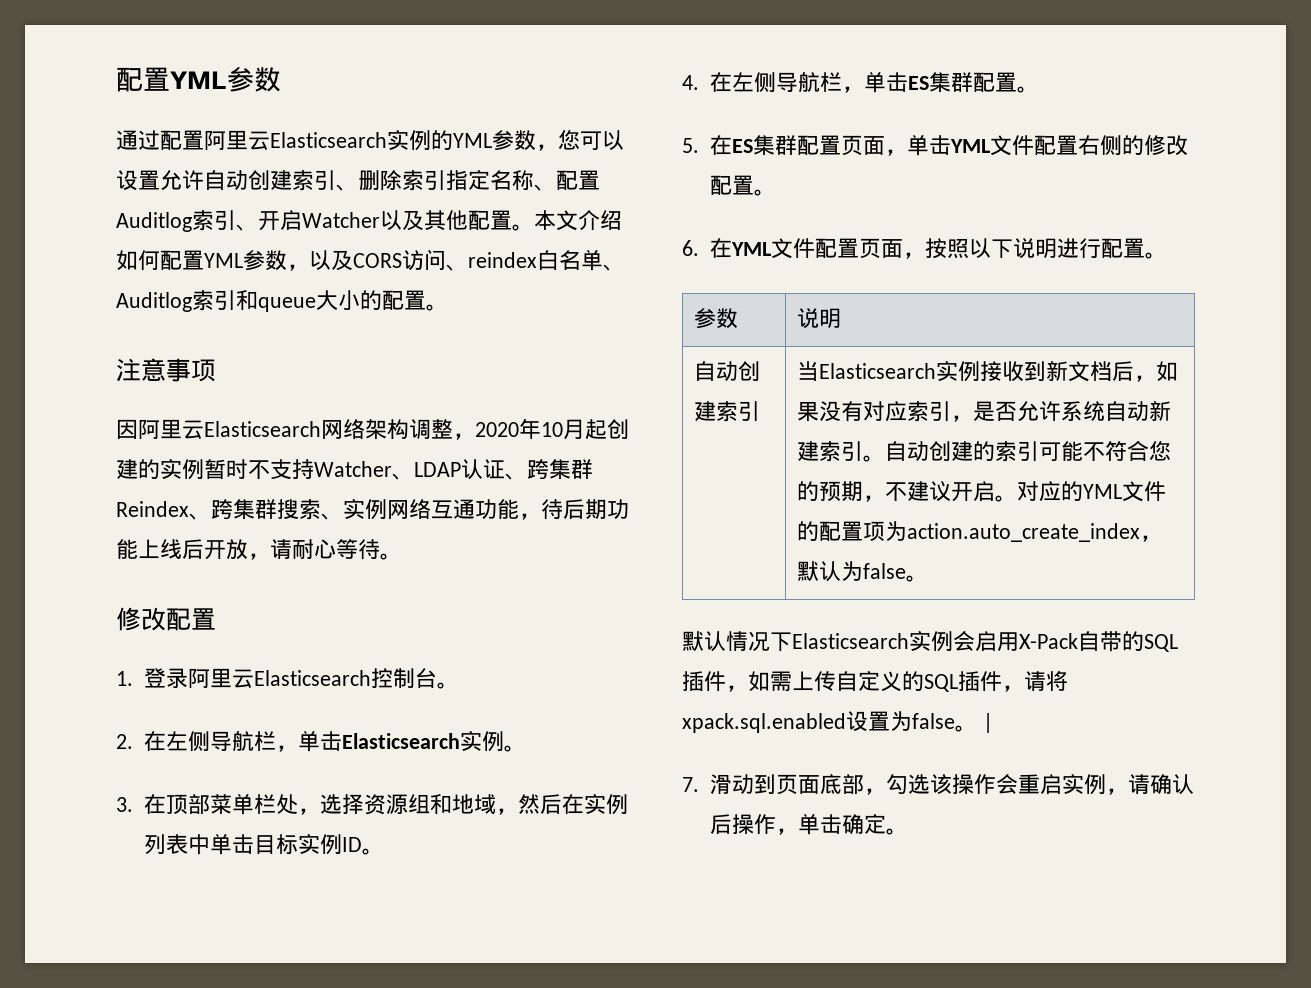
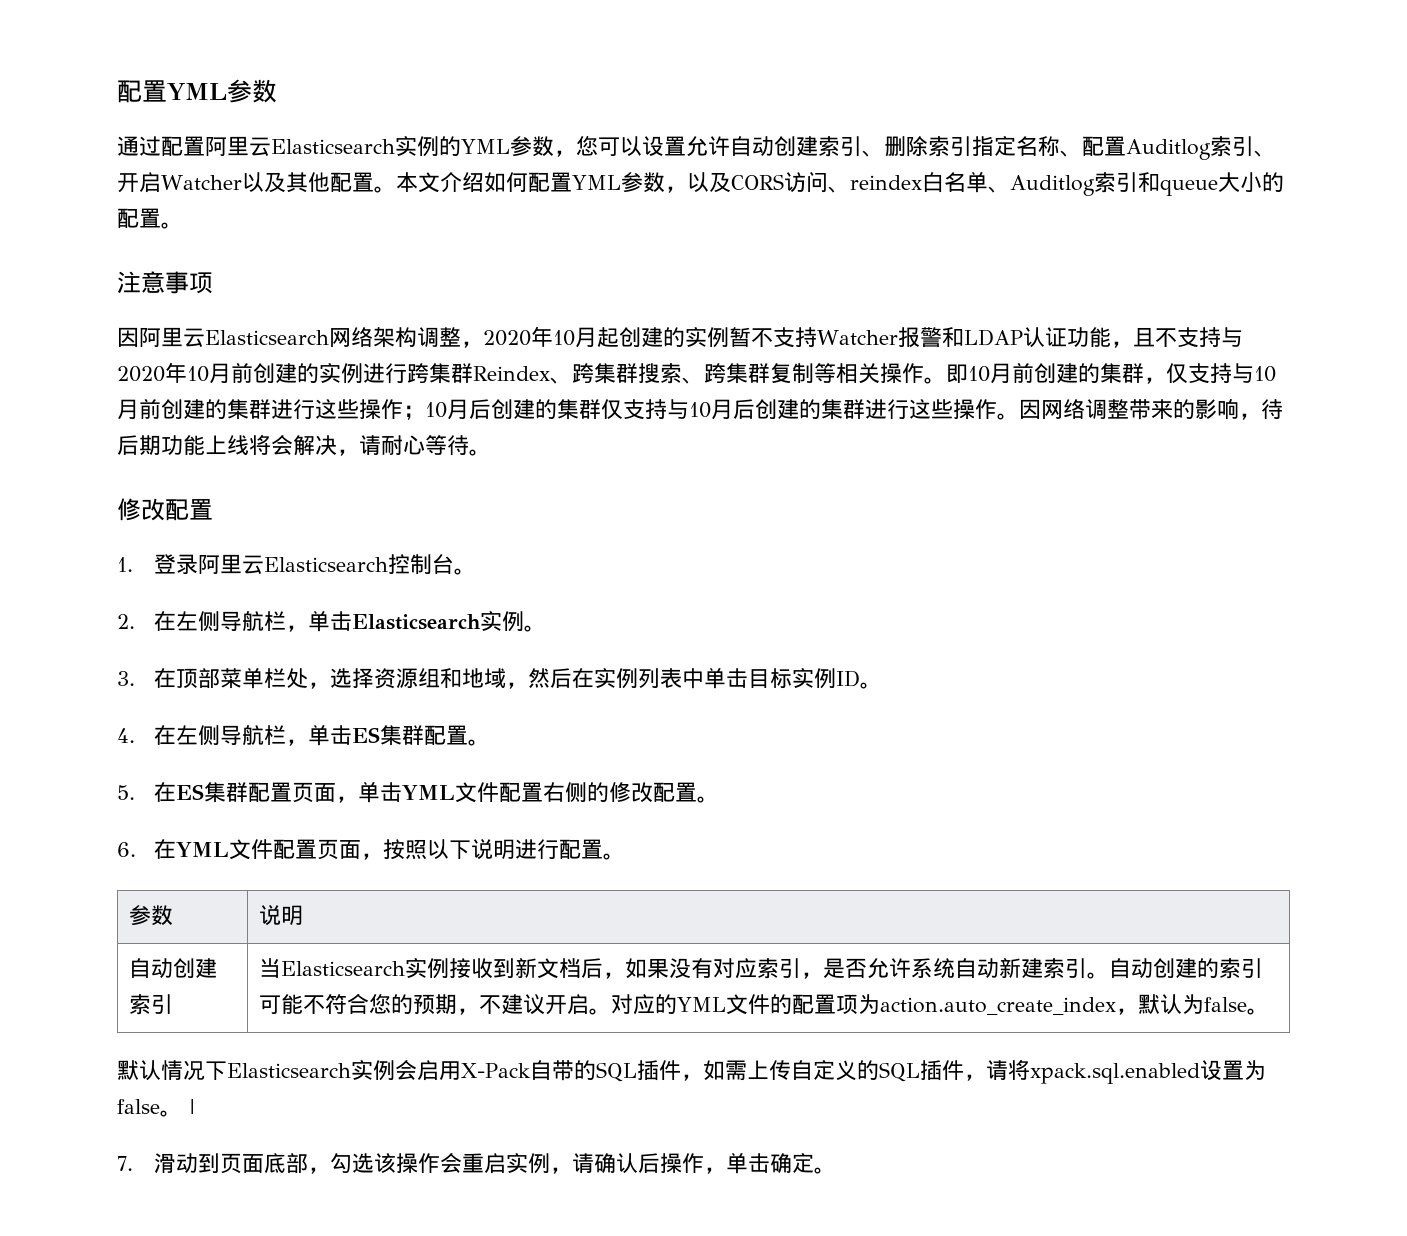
[226,459,248,479] 时 -> (751, 337) none
[392,473,414,480] 、 -> [897,327,964,348] 报警和
[505,473,527,480] 、 -> [1066,327,1243,348] [117,362,407,384] 功能，且不支持与2020年10月前创建的实例进行
[343,499,519,520] 实例网络互通功能 -> [704,362,1276,384] [117,398,1239,420] 跨集群复制等相关操作。即10月前创建的集群，仅支持与10月前创建的集群进行这些操作；10月后创建的集群仅支持与10月后创建的集群进行这些操作。因网络调整带来的影响
[182,539,248,560] 后开放 -> [249,434,337,456] 将会解决

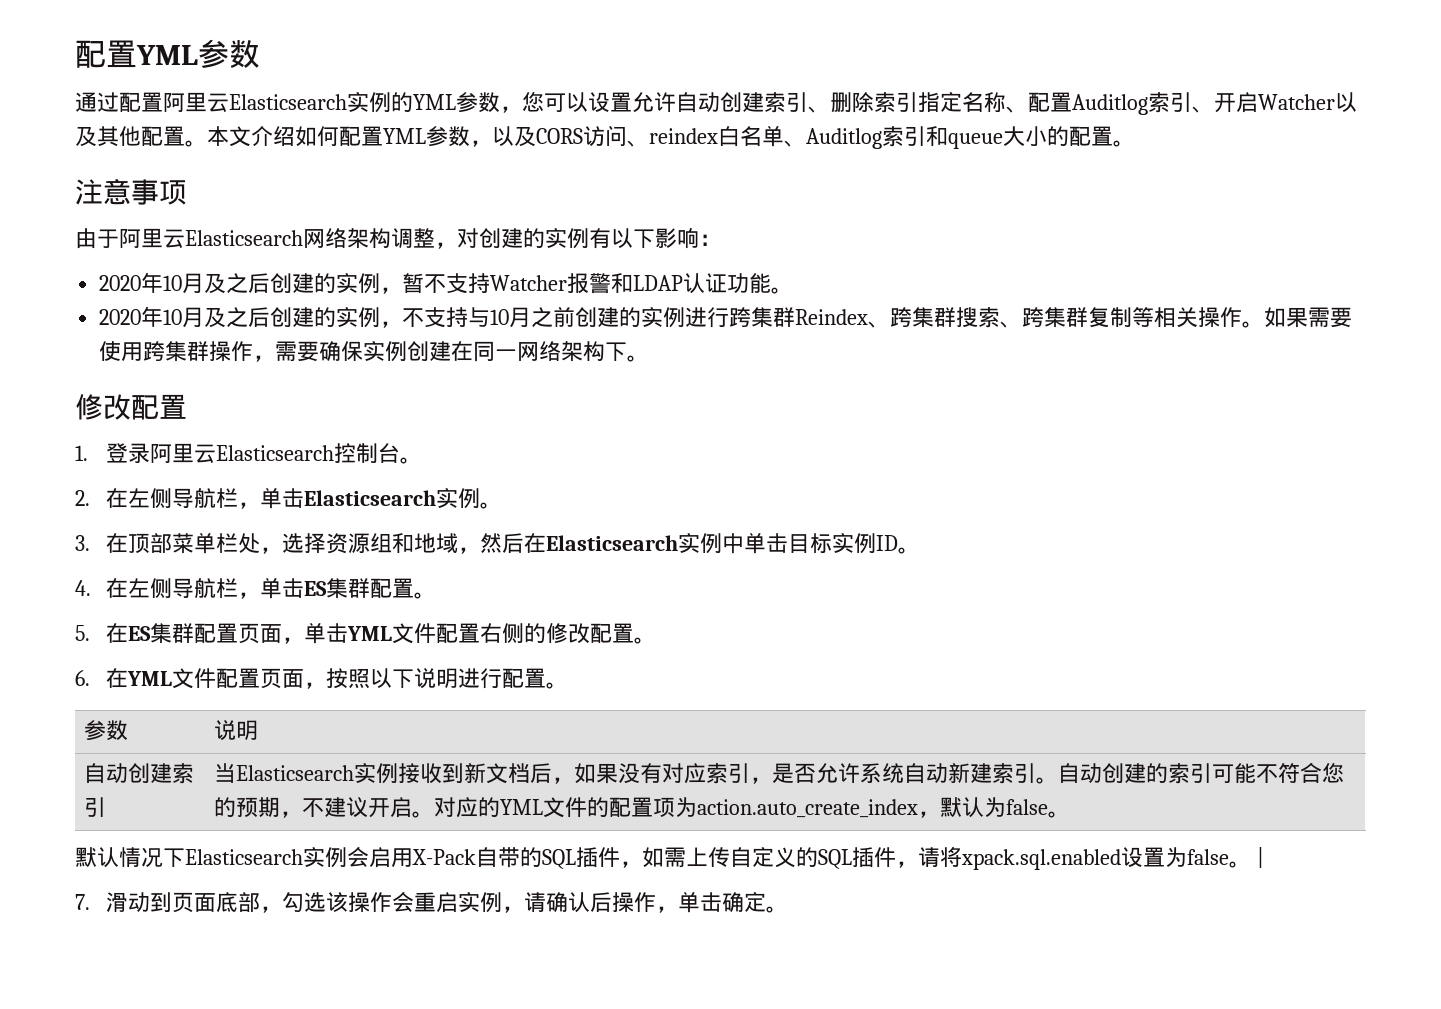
[117,327,139,347] 因 -> [75,228,119,249] 由于
[483,326,729,348] 2020年10月起创建的实例 -> [457,227,721,249] [99,272,403,294] 对创建的实例有以下影响： // 2020年10月及之后创建的实例，
[1110,327,1243,348] [117,362,231,384] ，且不支持与2020年10月 -> [771,287,794,294] [99,306,554,328] 。 // 2020年10月及之后创建的实例，不支持与10月之
[946,362,1276,384] [117,398,1283,420] [117,434,469,456] 即10月前创建的集群，仅支持与10月前创建的集群进行这些操作；10月后创建的集群仅支持与10月后创建的集群进行这些操作。因网络调整带来的影响，待后期功能上线将会解决，请耐心等待 -> [1264,307,1353,328] [99,341,628,362] 如果需要使用跨集群操作，需要确保实例创建在同一网络架构下
[594,668,683,689] 实例列表 -> [546,533,723,554] Elasticsearch实例

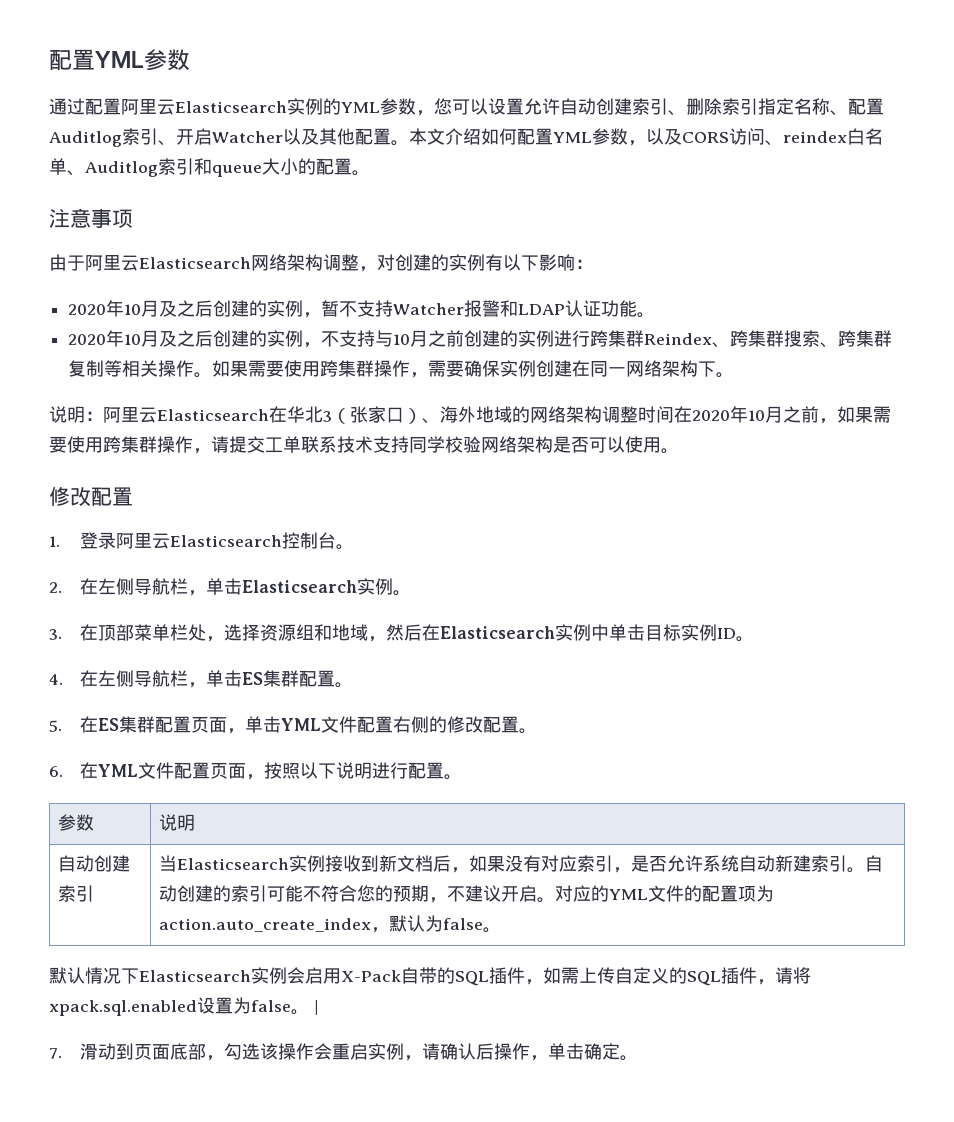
(650, 358) none -> [49,406,891,424] [49,436,679,454] // 说明：阿里云Elasticsearch在华北3（张家口）、海外地域的网络架构调整时间在2020年10月之前，如果需要使用跨集群操作，请提交工单联系技术支持同学校验网络架构是否可以使用。

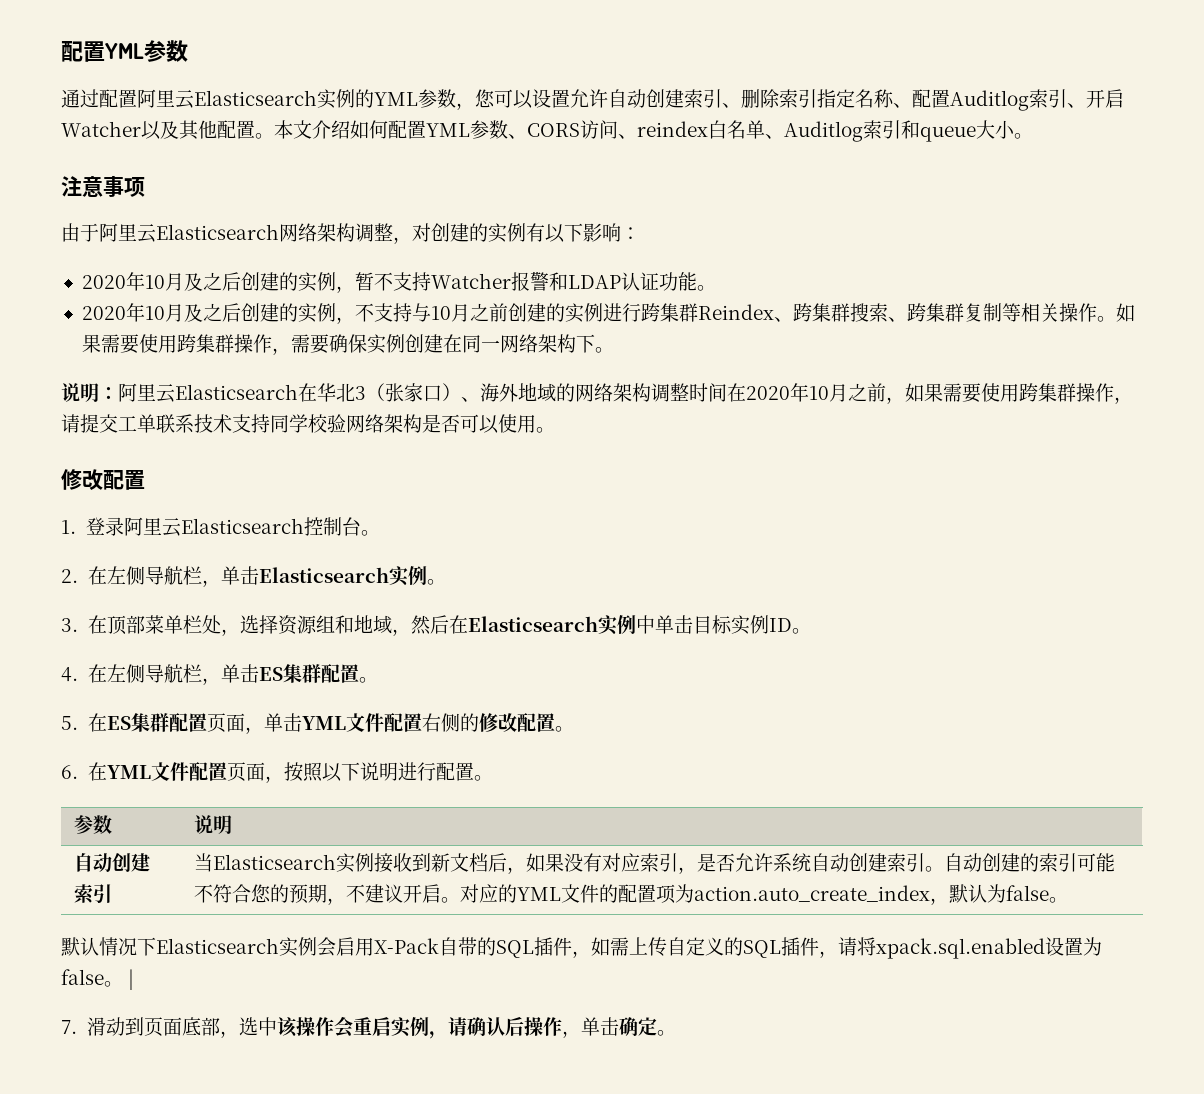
[628,128,682,146] ，以及 -> [508,134,527,139] 、
[298,158,352,175] 的配置 -> (1015, 129) none
[775,855,794,872] 新 -> [849,853,869,872] 创
[223,1043,260,1060] 勾选 -> [238,1017,277,1036] 选中

